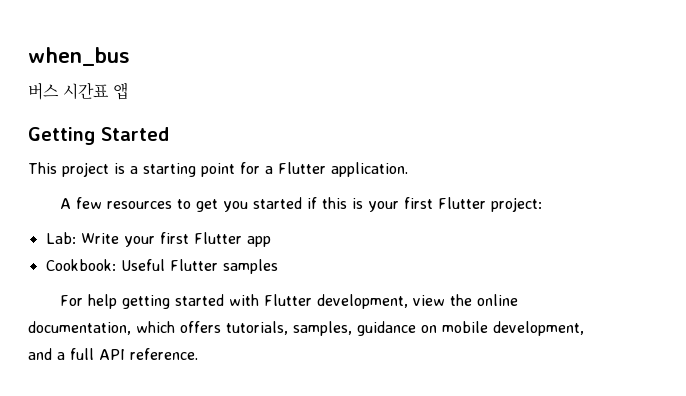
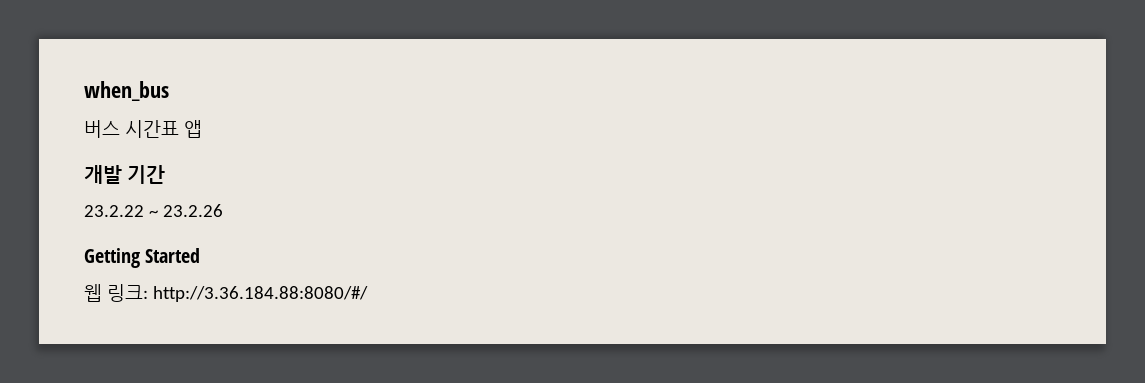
[28,127,169,145] [28,162,408,177] [60,197,543,212] [45,232,271,247] [45,259,278,274] [60,294,519,309] [28,321,584,336] [28,348,198,360] Getting Started // This project is a starting point for a Flutter application. // A few resources to get you started if this is your first Flutter project: // Lab: Write your first Flutter app // Cookbook: Useful Flutter samples // For help getting started with Flutter development, view the online documentation, which offers tutorials, samples, guidance on mobile development, and a full API reference. -> [84,165,166,184] [84,204,223,217] [84,248,201,268] [84,284,368,302] 개발 기간 // 23.2.22 ~ 23.2.26 // Getting Started // 웹 링크: http://3.36.184.88:8080/#/

